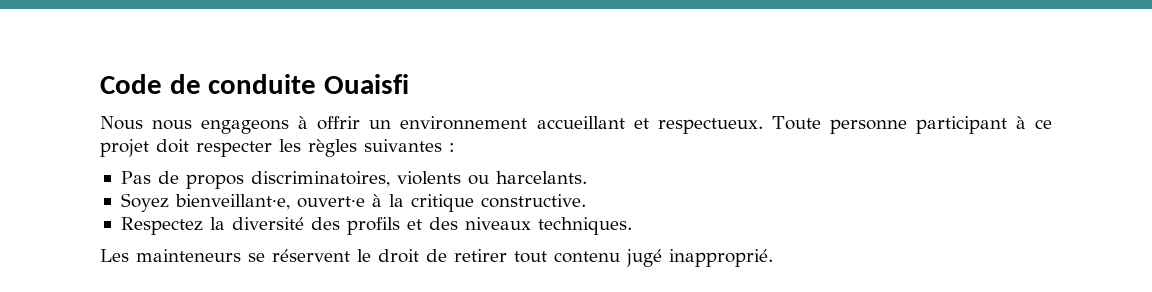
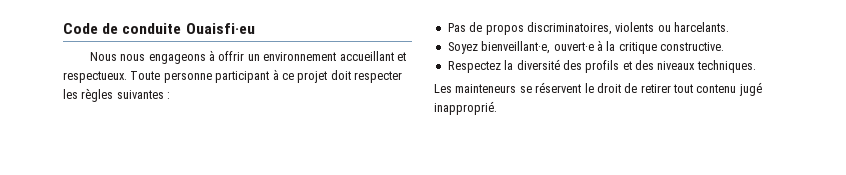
[324,74,410,94] Ouaisfi -> [185,23,255,34] Ouaisfi·eu

